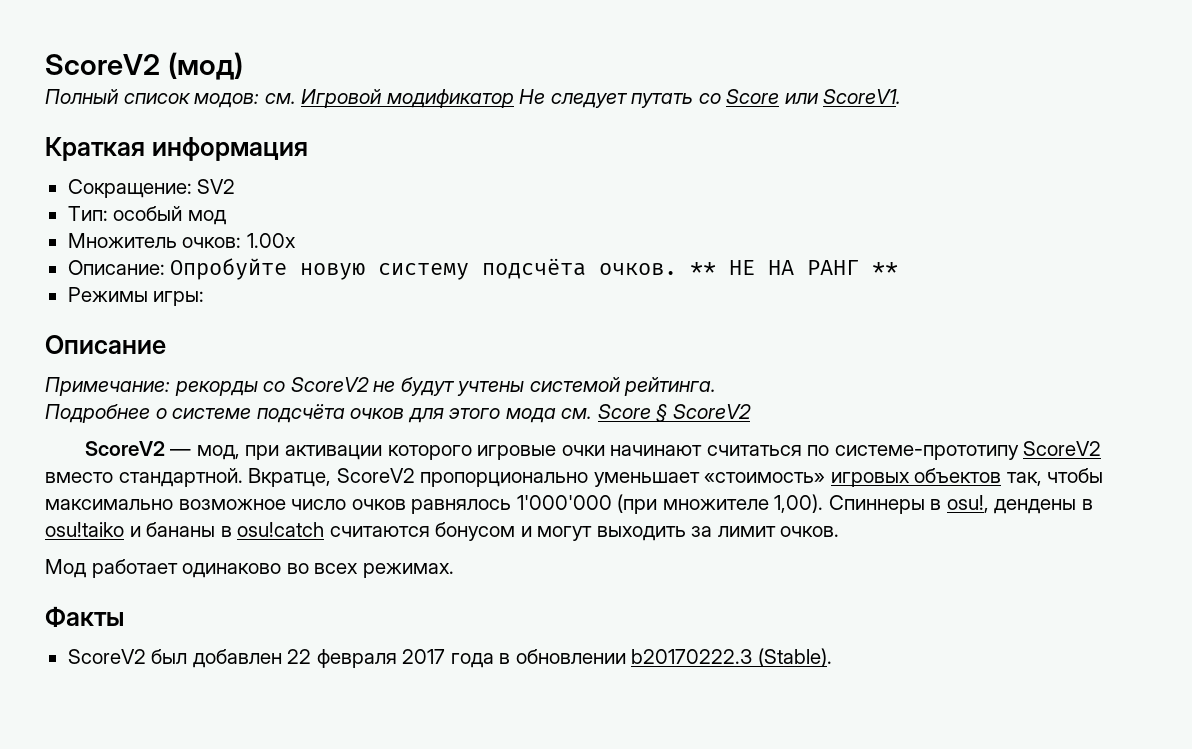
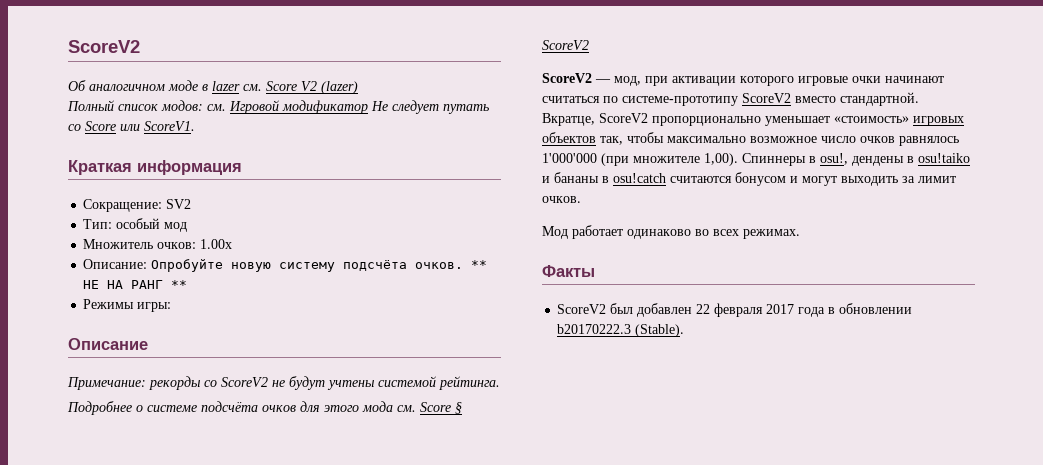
[45,52,243,80] ScoreV2 (мод) -> [68,40,140,53] [68,80,358,94] ScoreV2 // Об аналогичном моде в lazer см. Score V2 (lazer)

